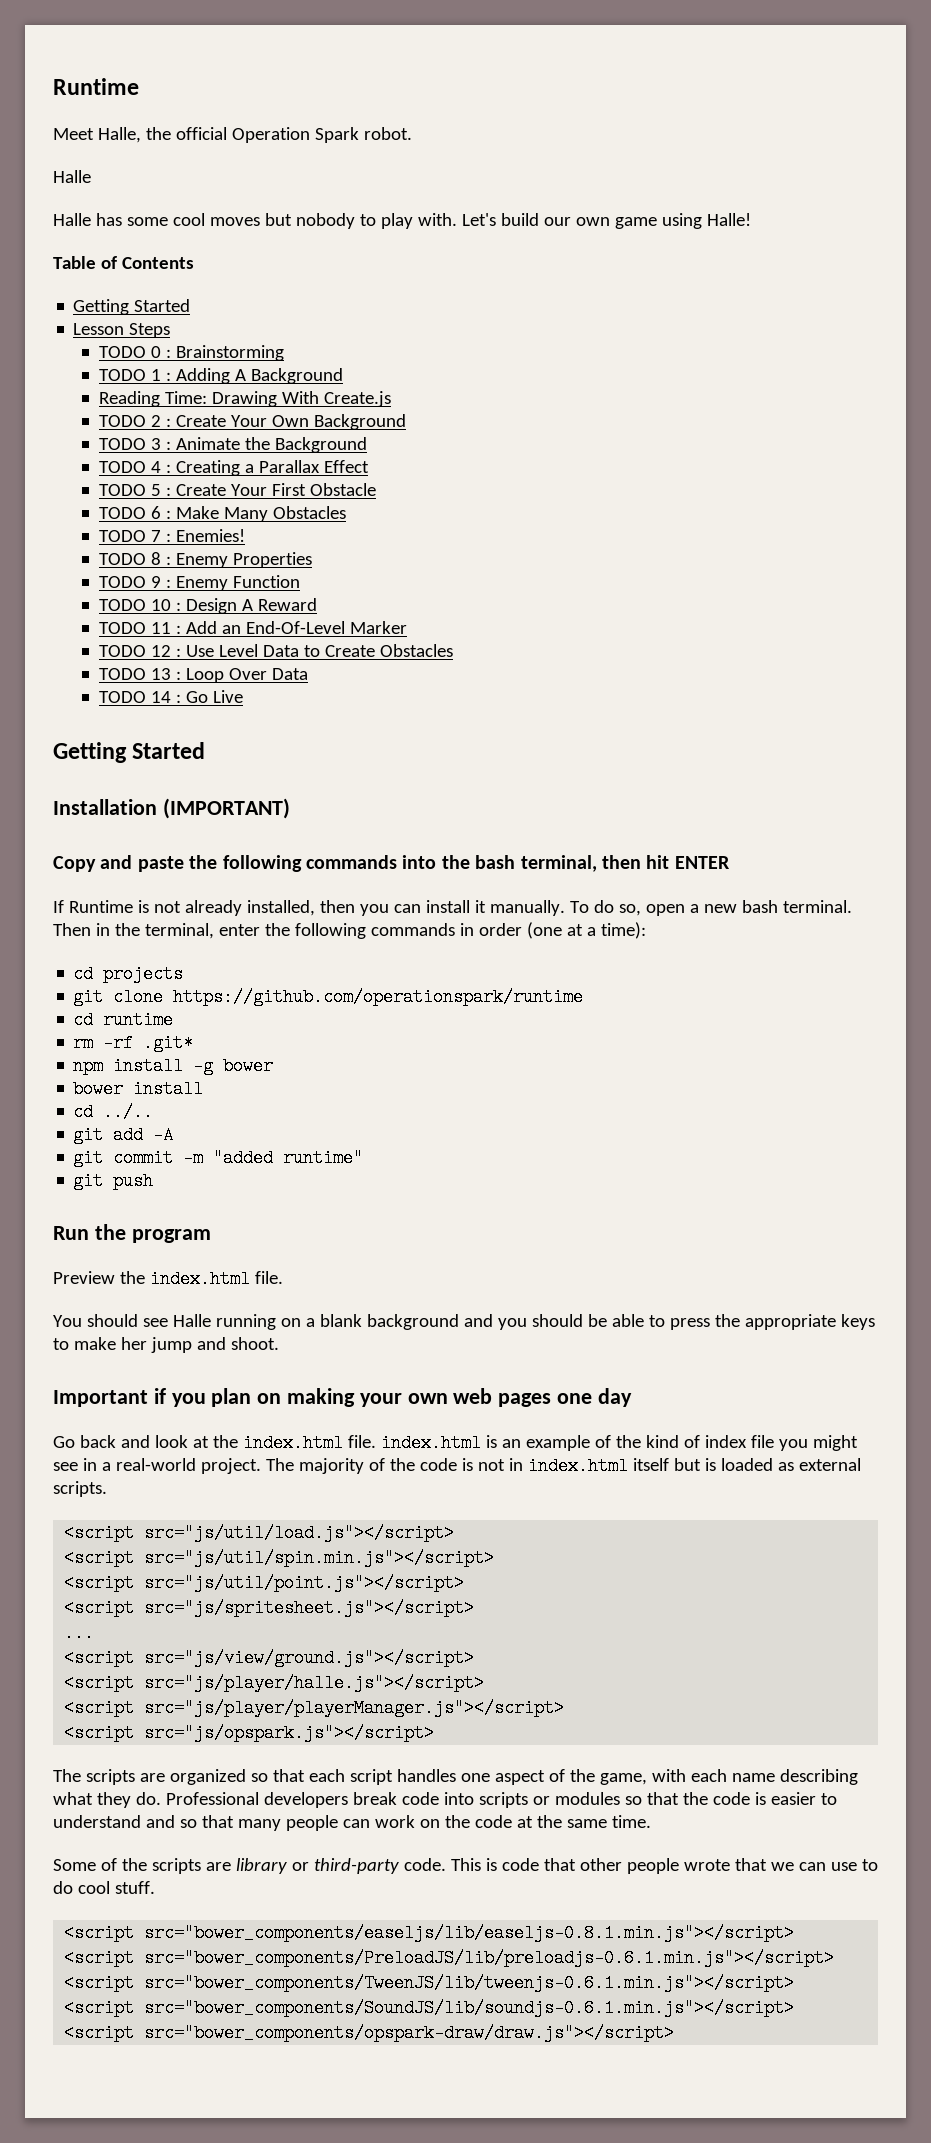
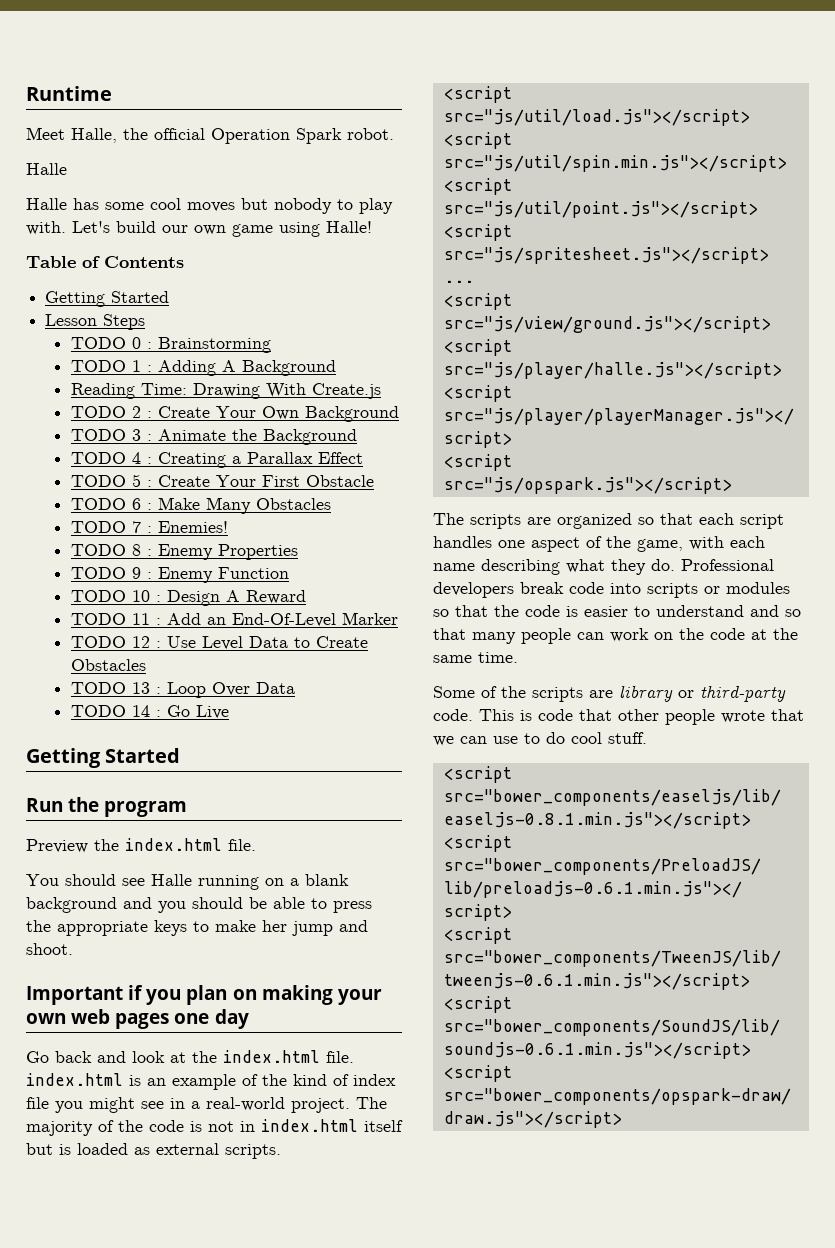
[53,798,290,819] [53,855,730,872] [53,900,852,916] [53,922,646,939] [73,965,184,983] [73,988,584,1006] [73,1011,174,1029] [73,1034,194,1052] [73,1057,274,1075] [73,1080,204,1098] [73,1103,154,1121] [73,1126,174,1144] [73,1149,364,1167] [73,1172,154,1190] // Installation (IMPORTANT) // Copy and paste the following commands into the bash terminal, then hit ENTER // If Runtime is not already installed, then you can install it manually. To do so, open a new bash terminal. Then in the terminal, enter the following commands in order (one at a time): // cd projects // git clone https://github.com/operationspark/runtime // cd runtime // rm -rf .git* // npm install -g bower // bower install // cd ../.. // git add -A // git commit -m "added runtime" // git push -> (181, 755) none

